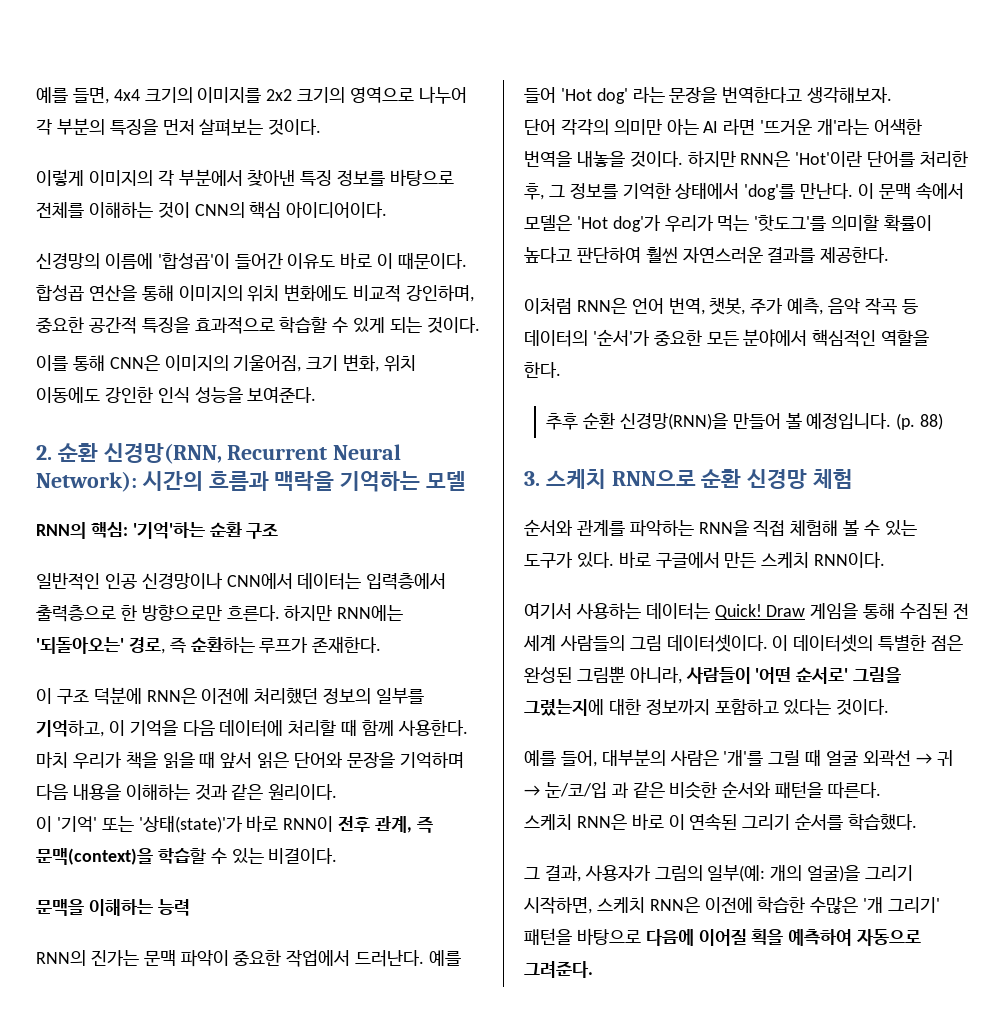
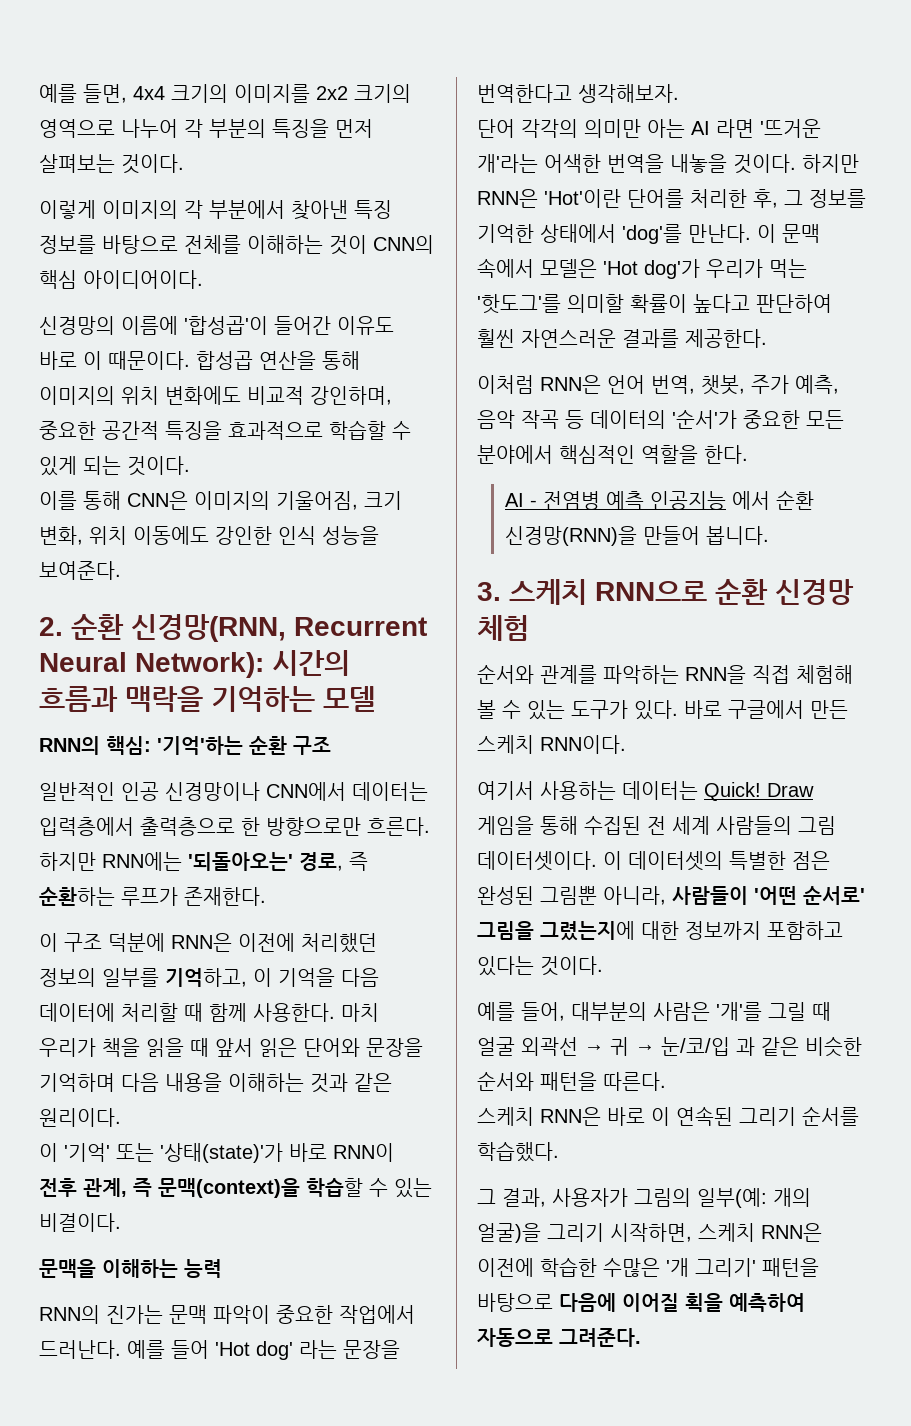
[546,412,944,430] 추후 순환 신경망(RNN)을 만들어 볼 예정입니다. (p. 88) -> [504,490,814,510] [504,526,769,546] AI - 전염병 예측 인공지능 에서 순환 신경망(RNN)을 만들어 봅니다.

